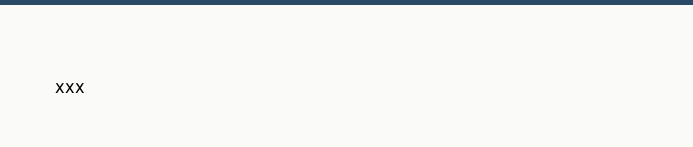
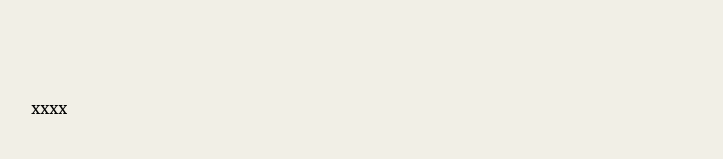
[55,83,85,93] xxx -> [31,105,68,114] xxxx

